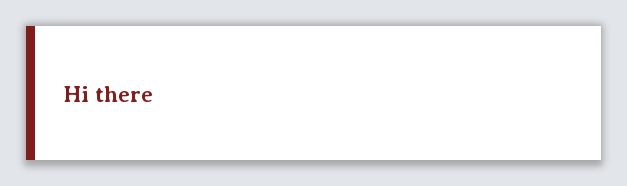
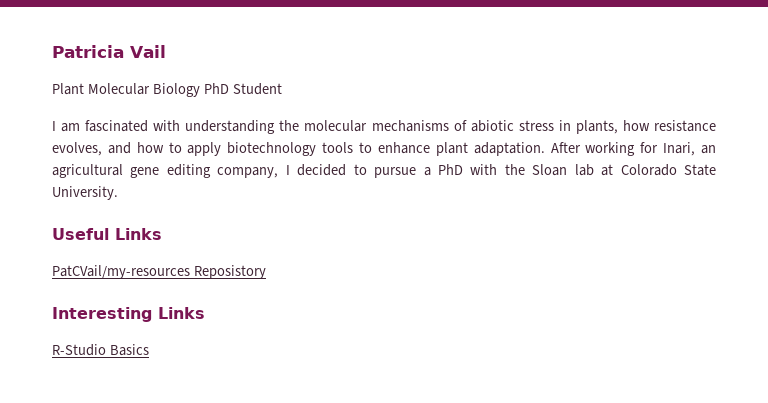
[63,86,154,102] Hi there -> [52,45,166,58] [52,83,282,97] [52,120,716,134] [52,142,717,156] [52,164,716,178] [52,186,118,200] [52,228,162,240] [52,265,266,279] [52,307,205,322] [52,344,149,356] Patricia Vail // Plant Molecular Biology PhD Student // I am fascinated with understanding the molecular mechanisms of abiotic stress in plants, how resistance evolves, and how to apply biotechnology tools to enhance plant adaptation. After working for Inari, an agricultural gene editing company, I decided to pursue a PhD with the Sloan lab at Colorado State University. // Useful Links // PatCVail/my-resources Reposistory // Interesting Links // R-Studio Basics

